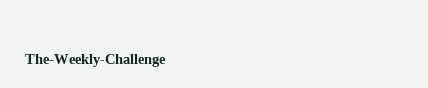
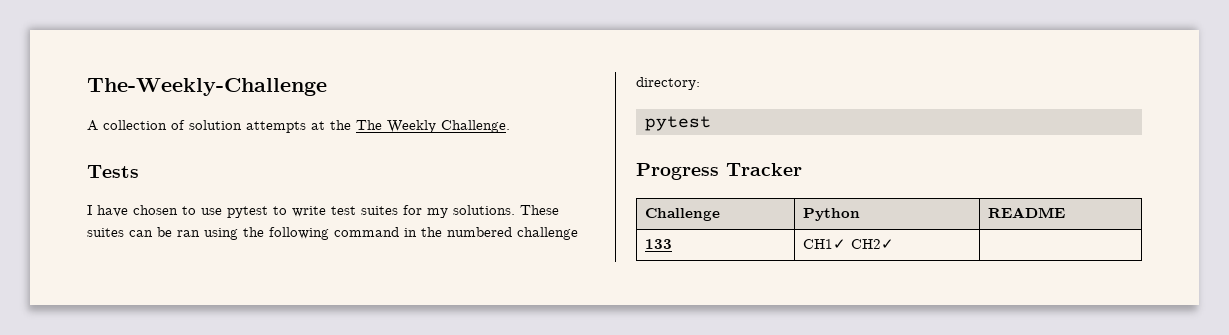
(166, 60) none -> [87,120,510,133] [87,165,139,178] [87,205,559,218] [87,227,578,240] [636,77,700,90] [645,116,711,131] [636,163,802,180] [645,208,721,221] [803,208,861,221] [988,207,1066,218] [645,239,673,249] [803,239,895,249] // A collection of solution attempts at the The Weekly Challenge. // Tests // I have chosen to use pytest to write test suites for my solutions. These suites can be ran using the following command in the numbered challenge directory: // pytest // Progress Tracker // Challenge | Python | README // 133 | CH1✓ CH2✓ |

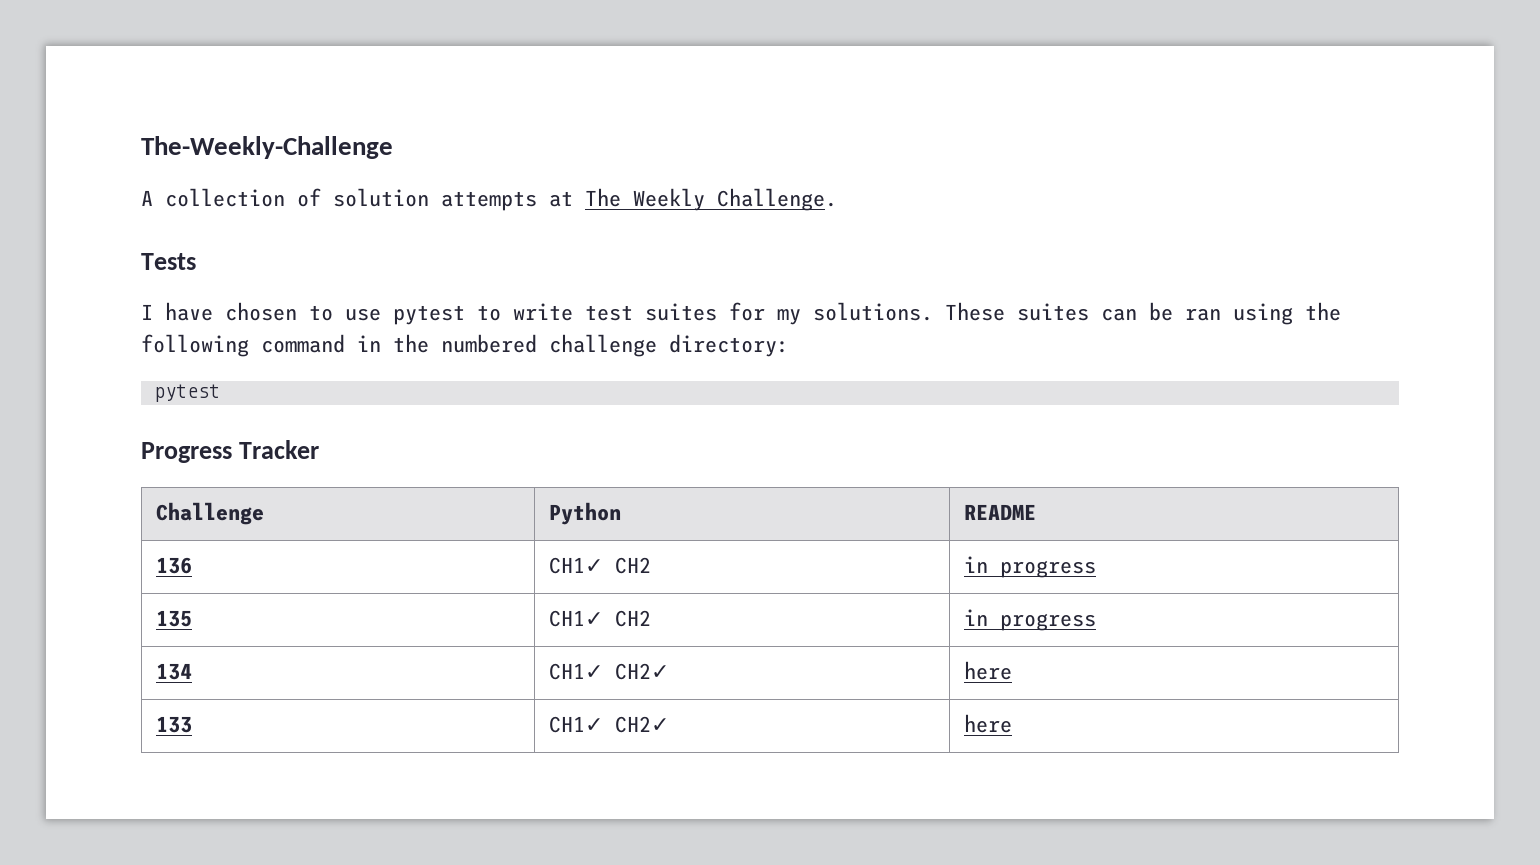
[330,120,351,130] the -> (573, 199) none
(1066, 212) none -> [156,557,193,574] [549,557,652,574] [964,556,1097,578] [156,610,193,627] [549,610,652,627] [964,609,1097,631] [156,663,193,680] [549,663,670,680] [964,661,1013,680] // 136 | CH1✓ CH2 | in progress // 135 | CH1✓ CH2 | in progress // 134 | CH1✓ CH2✓ | here
(895, 244) none -> [964,714,1013,733] here

